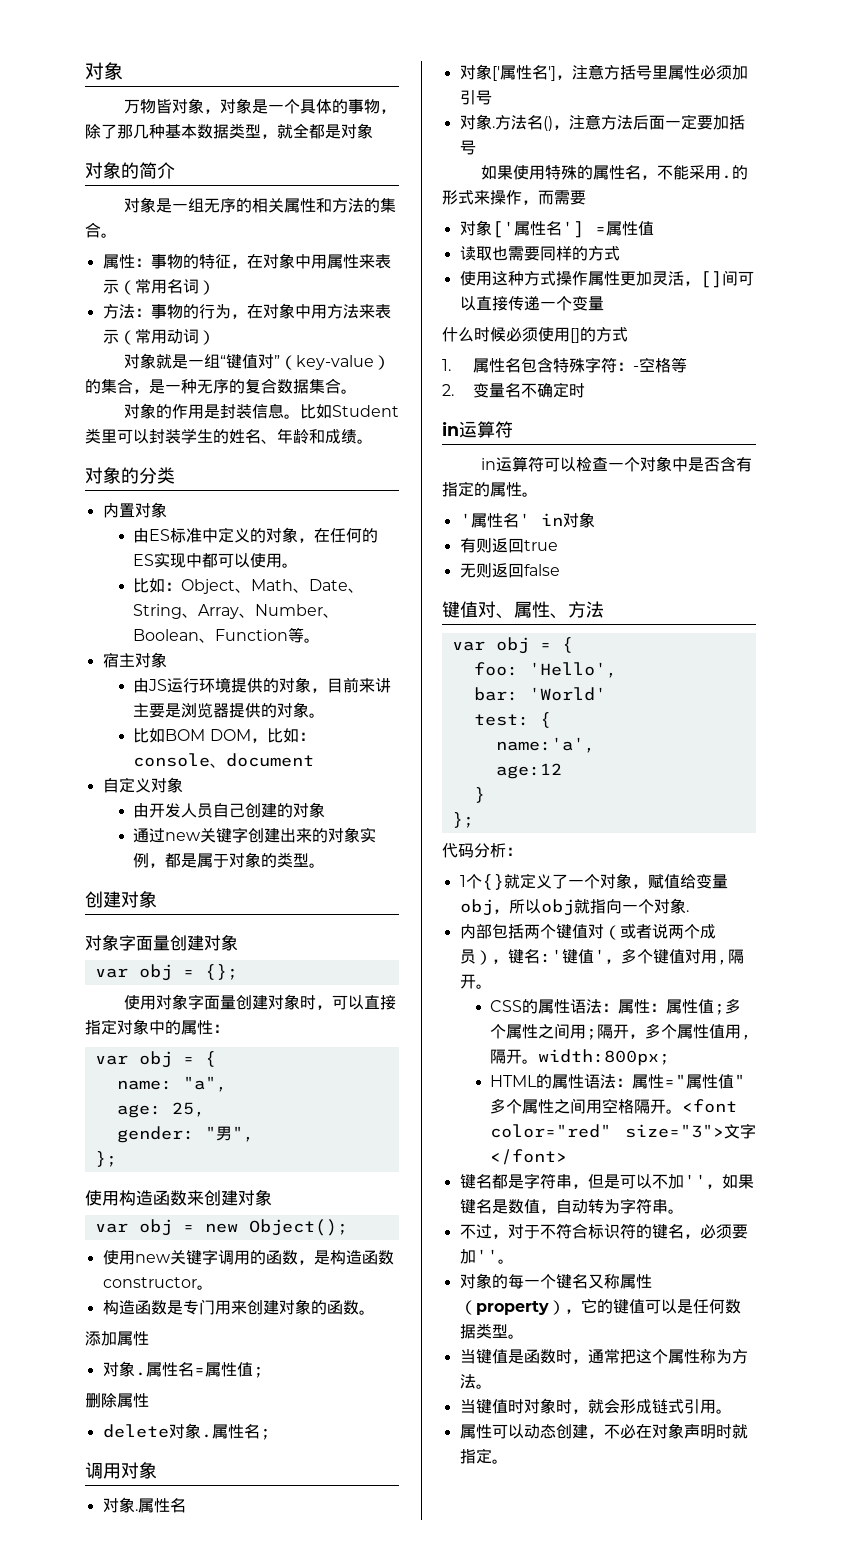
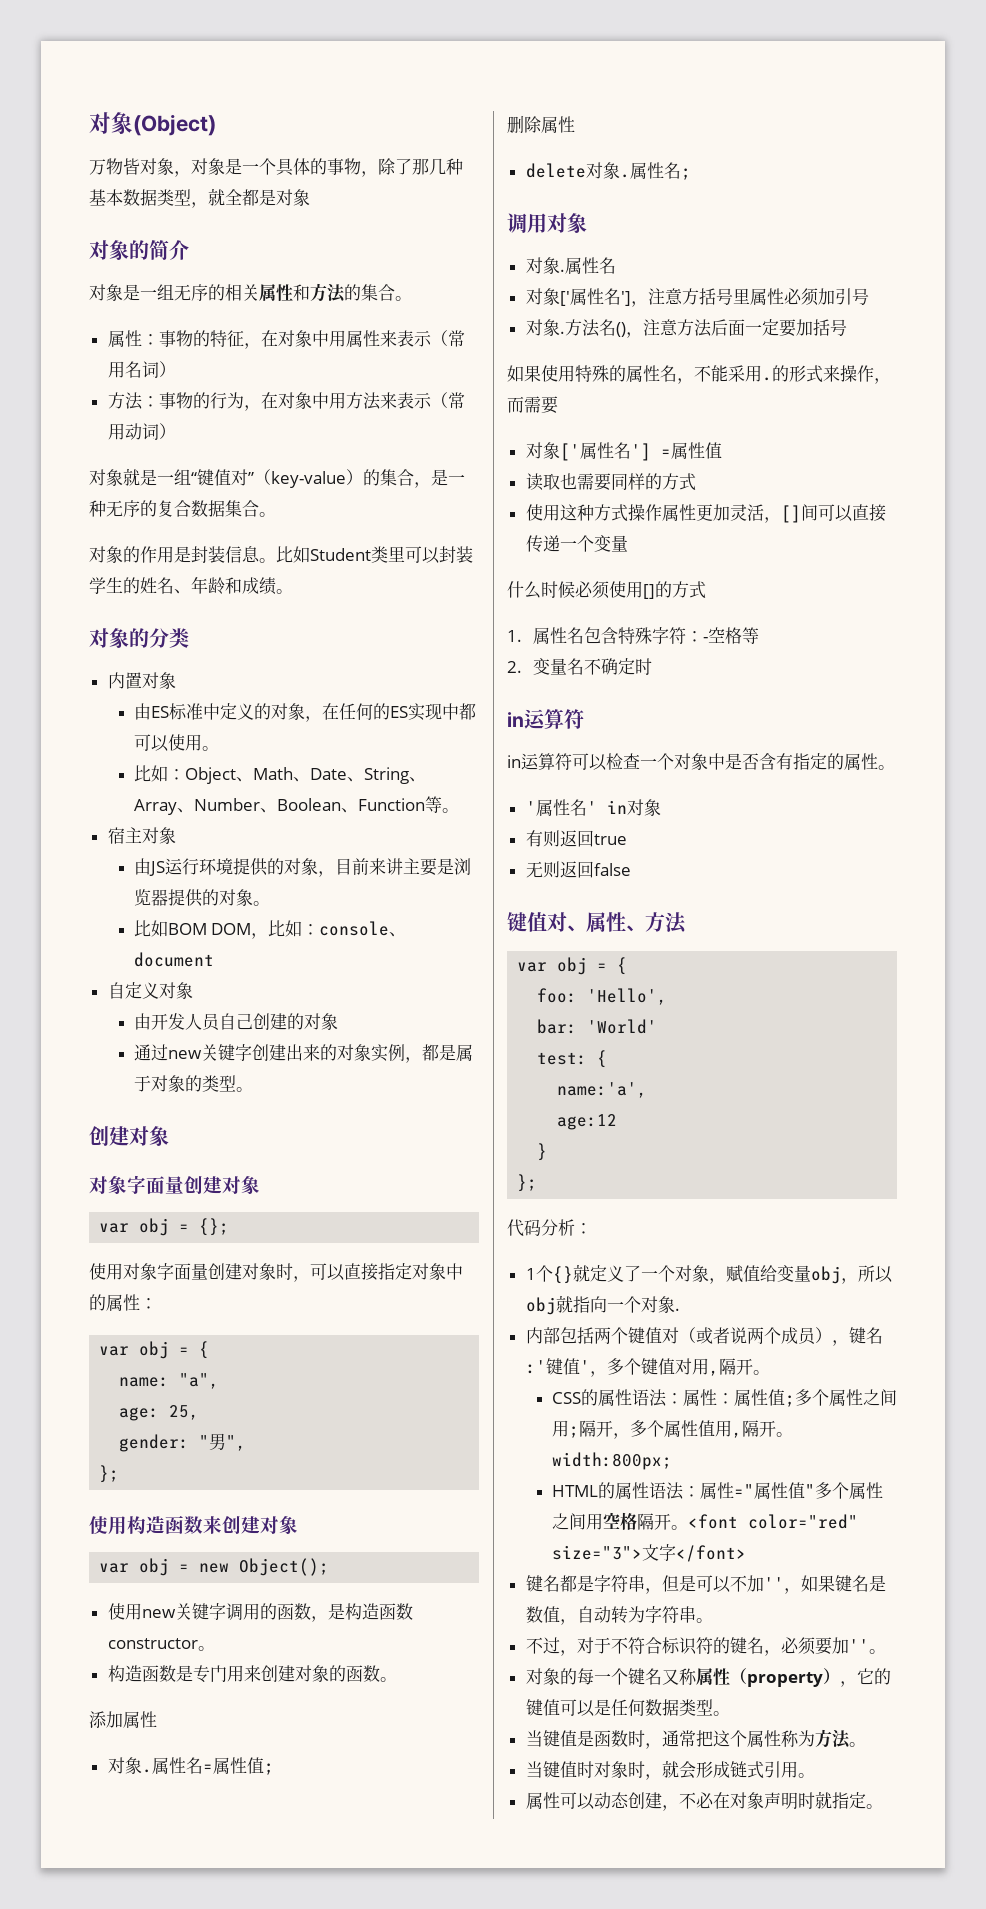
[85,62,123,80] 对象 -> [89,112,216,136] 对象(Object)

